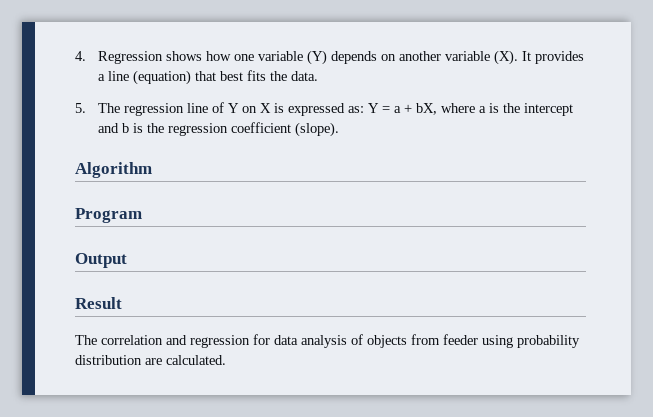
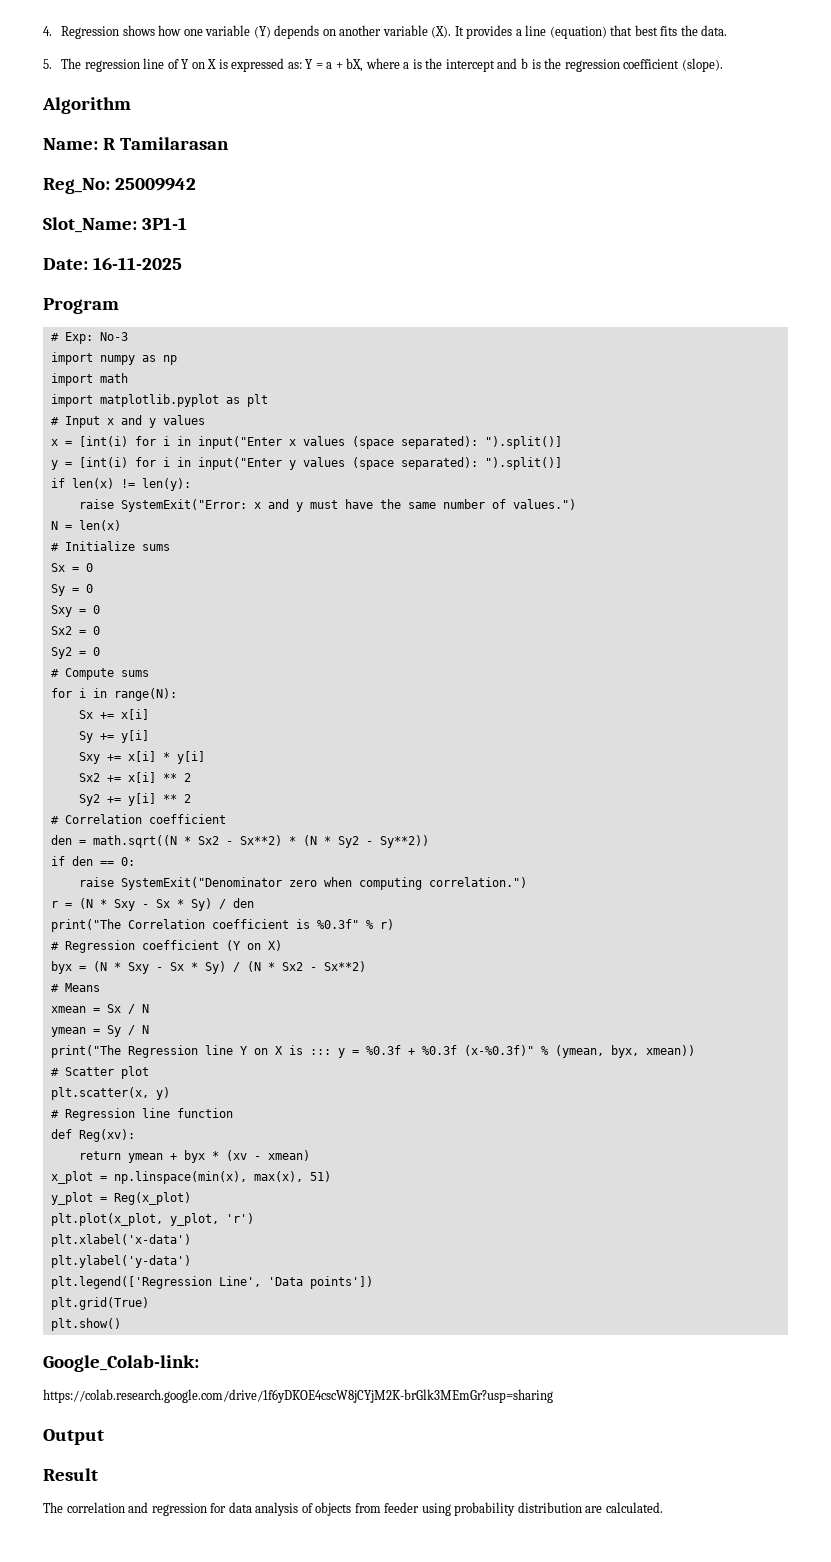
[75,208,142,223] Program -> [43,137,229,150] [43,178,196,194] [43,217,187,233] [43,257,182,270] [43,298,119,314] [50,332,128,344] [50,352,177,365] [50,373,128,386] [50,394,268,407] [50,415,205,428] [50,436,562,449] [50,457,562,470] [50,478,191,491] [78,499,576,512] [50,520,121,531] [50,541,170,551] [50,563,93,572] [50,584,93,596] [50,605,100,617] [50,626,100,635] [50,647,100,659] [50,668,149,680] [50,688,177,701] [78,709,149,720] [78,730,149,743] [78,751,205,764] [78,772,191,783] [78,793,191,806] [50,814,226,824] [50,835,429,848] [50,856,135,866] [78,877,527,890] [50,898,254,911] [50,919,394,932] [50,940,282,953] [50,961,366,974] [50,983,100,992] [50,1004,149,1014] [50,1025,149,1037] [50,1045,695,1058] [50,1066,149,1079] [50,1087,170,1100] [50,1108,233,1121] [50,1129,135,1142] [78,1150,310,1163] [50,1171,331,1184] [50,1192,191,1205] [50,1213,254,1226] [50,1234,191,1247] [50,1255,191,1268] [50,1276,373,1289] [50,1297,149,1310] [50,1318,121,1331] [43,1355,199,1372] [43,1389,553,1403] Name: R Tamilarasan // Reg_No: 25009942 // Slot_Name: 3P1-1 // Date: 16-11-2025 // Program // # Exp: No-3 // import numpy as np // import math // import matplotlib.pyplot as plt // # Input x and y values // x = [int(i) for i in input("Enter x values (space separated): ").split()] // y = [int(i) for i in input("Enter y values (space separated): ").split()] // if len(x) != len(y): // raise SystemExit("Error: x and y must have the same number of values.") // N = len(x) // # Initialize sums // Sx = 0 // Sy = 0 // Sxy = 0 // Sx2 = 0 // Sy2 = 0 // # Compute sums // for i in range(N): // Sx += x[i] // Sy += y[i] // Sxy += x[i] * y[i] // Sx2 += x[i] ** 2 // Sy2 += y[i] ** 2 // # Correlation coefficient // den = math.sqrt((N * Sx2 - Sx**2) * (N * Sy2 - Sy**2)) // if den == 0: // raise SystemExit("Denominator zero when computing correlation.") // r = (N * Sxy - Sx * Sy) / den // print("The Correlation coefficient is %0.3f" % r) // # Regression coefficient (Y on X) // byx = (N * Sxy - Sx * Sy) / (N * Sx2 - Sx**2) // # Means // xmean = Sx / N // ymean = Sy / N // print("The Regression line Y on X is ::: y = %0.3f + %0.3f (x-%0.3f)" % (ymean, byx, xmean)) // # Scatter plot // plt.scatter(x, y) // # Regression line function // def Reg(xv): // return ymean + byx * (xv - xmean) // x_plot = np.linspace(min(x), max(x), 51) // y_plot = Reg(x_plot) // plt.plot(x_plot, y_plot, 'r') // plt.xlabel('x-data') // plt.ylabel('y-data') // plt.legend(['Regression Line', 'Data points']) // plt.grid(True) // plt.show() // Google_Colab-link: // https://colab.research.google.com/drive/1f6yDKOE4cscW8jCYjM2K-brGlk3MEmGr?usp=sharing

